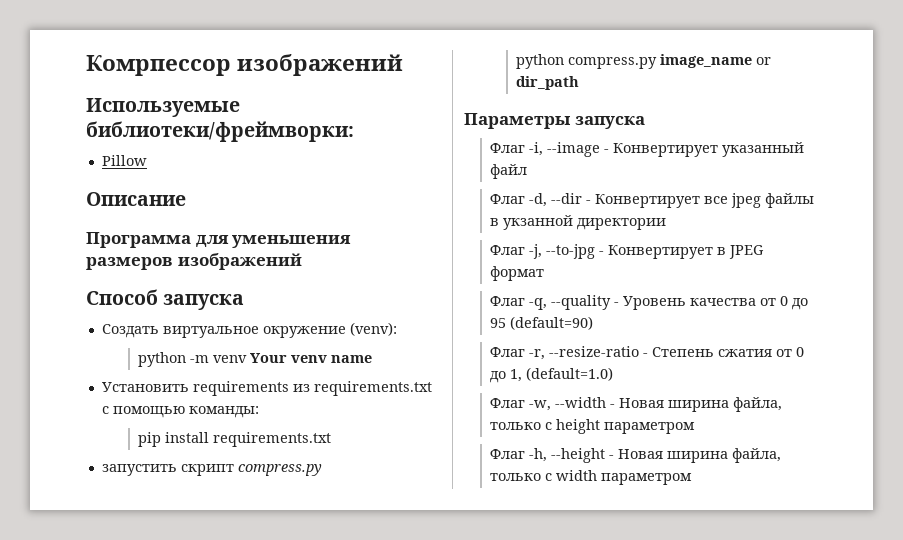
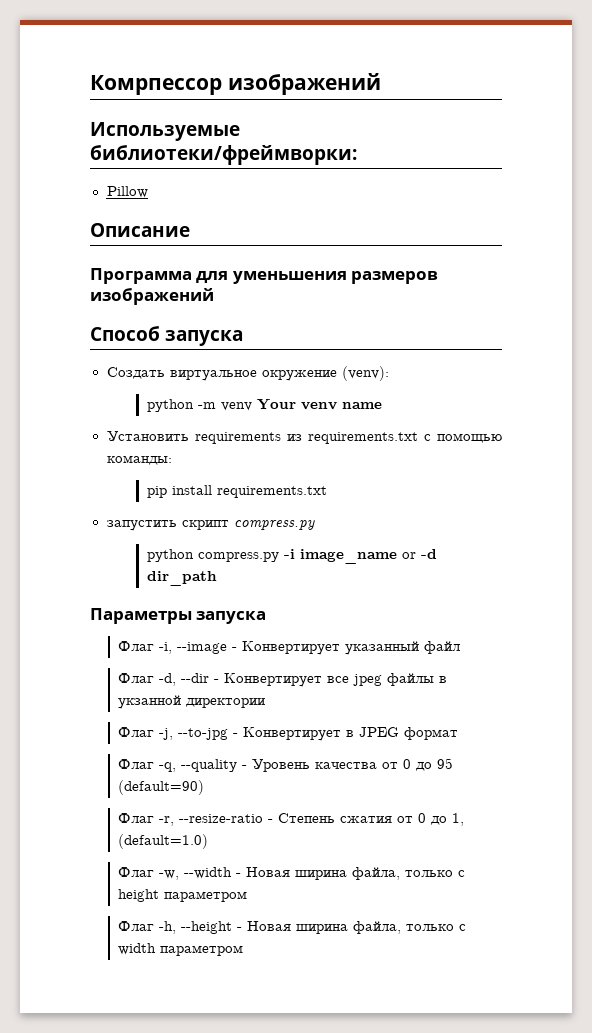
(658, 63) none -> [283,549,295,559] -i
(772, 61) none -> [420,549,437,559] -d

